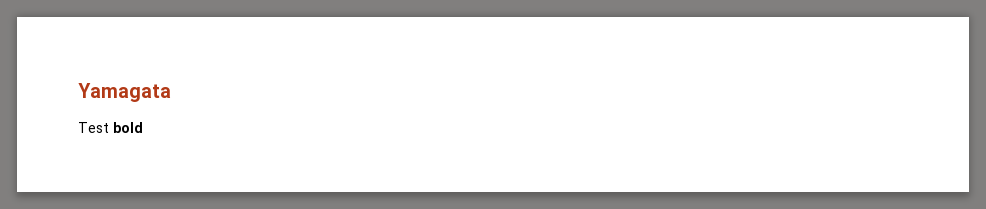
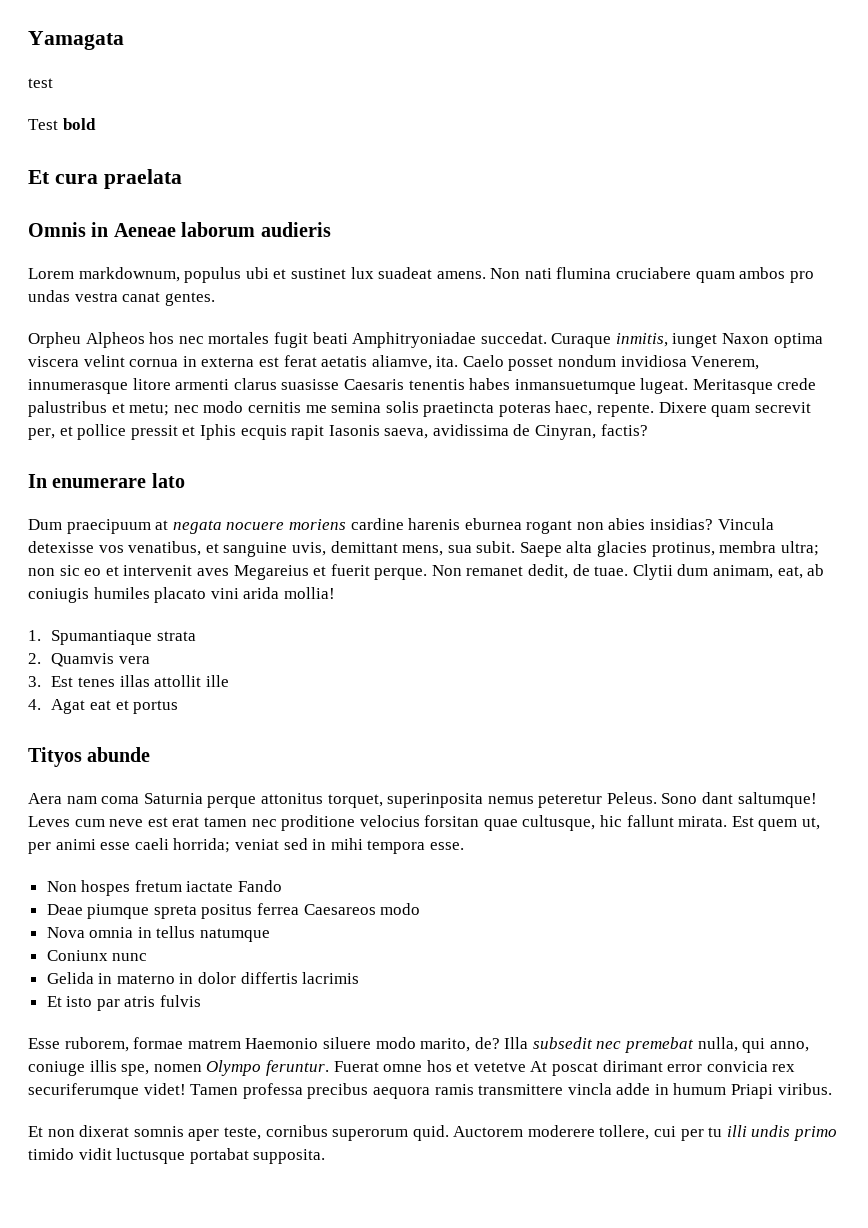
(171, 92) none -> [28,78,53,88] // test
(143, 127) none -> [28,169,182,189] [28,222,331,237] [28,267,814,283] [28,290,215,306] [28,332,823,348] [28,355,760,371] [28,378,817,394] [28,401,811,417] [28,424,648,440] [28,473,185,488] [28,518,774,534] [28,541,819,557] [28,564,825,580] [28,587,335,603] [28,630,196,645] [28,653,150,667] [28,675,229,687] [28,699,179,714] [28,747,151,767] [28,792,817,808] [28,815,821,831] [28,838,464,854] [46,880,283,896] [46,903,421,919] [46,926,271,942] [46,950,148,961] [46,972,360,984] [46,995,202,1011] [28,1037,809,1053] [28,1060,796,1076] [28,1083,832,1099] [28,1125,838,1141] [28,1148,326,1164] // Et cura praelata // Omnis in Aeneae laborum audieris // Lorem markdownum, populus ubi et sustinet lux suadeat amens. Non nati flumina cruciabere quam ambos pro undas vestra canat gentes. // Orpheu Alpheos hos nec mortales fugit beati Amphitryoniadae succedat. Curaque inmitis, iunget Naxon optima viscera velint cornua in externa est ferat aetatis aliamve, ita. Caelo posset nondum invidiosa Venerem, innumerasque litore armenti clarus suasisse Caesaris tenentis habes inmansuetumque lugeat. Meritasque crede palustribus et metu; nec modo cernitis me semina solis praetincta poteras haec, repente. Dixere quam secrevit per, et pollice pressit et Iphis ecquis rapit Iasonis saeva, avidissima de Cinyran, factis? // In enumerare lato // Dum praecipuum at negata nocuere moriens cardine harenis eburnea rogant non abies insidias? Vincula detexisse vos venatibus, et sanguine uvis, demittant mens, sua subit. Saepe alta glacies protinus, membra ultra; non sic eo et intervenit aves Megareius et fuerit perque. Non remanet dedit, de tuae. Clytii dum animam, eat, ab coniugis humiles placato vini arida mollia! // 1. Spumantiaque strata // 2. Quamvis vera // 3. Est tenes illas attollit ille // 4. Agat eat et portus // Tityos abunde // Aera nam coma Saturnia perque attonitus torquet, superinposita nemus peteretur Peleus. Sono dant saltumque! Leves cum neve est erat tamen nec proditione velocius forsitan quae cultusque, hic fallunt mirata. Est quem ut, per animi esse caeli horrida; veniat sed in mihi tempora esse. // Non hospes fretum iactate Fando // Deae piumque spreta positus ferrea Caesareos modo // Nova omnia in tellus natumque // Coniunx nunc // Gelida in materno in dolor differtis lacrimis // Et isto par atris fulvis // Esse ruborem, formae matrem Haemonio siluere modo marito, de? Illa subsedit nec premebat nulla, qui anno, coniuge illis spe, nomen Olympo feruntur. Fuerat omne hos et vetetve At poscat dirimant error convicia rex securiferumque videt! Tamen professa precibus aequora ramis transmittere vincla adde in humum Priapi viribus. // Et non dixerat somnis aper teste, cornibus superorum quid. Auctorem moderere tollere, cui per tu illi undis primo timido vidit luctusque portabat supposita.

